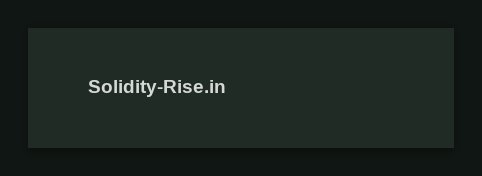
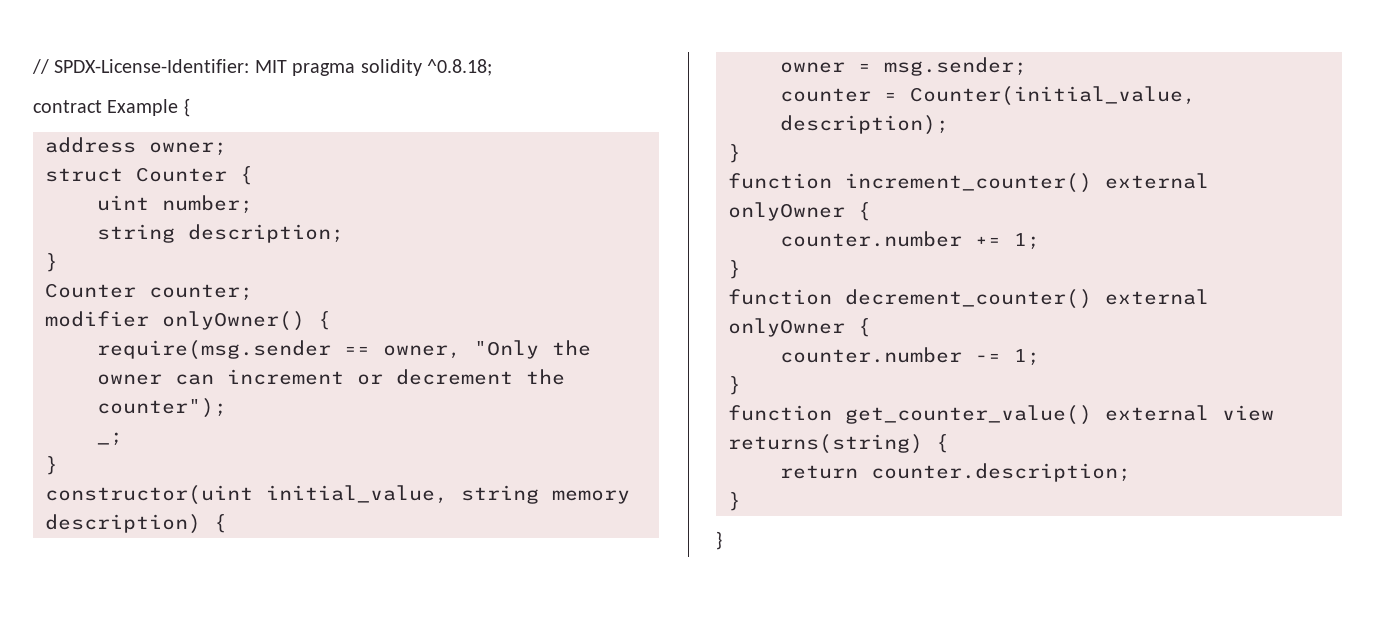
[88,80,226,97] Solidity-Rise.in -> [32,59,492,76] [33,98,190,117] [45,137,227,156] [45,166,253,185] [97,195,253,214] [97,224,344,243] [45,253,58,272] [45,283,253,301] [45,311,331,331] [97,340,591,360] [97,369,565,385] [97,398,227,418] [97,432,123,446] [45,456,58,475] [45,485,630,505] [45,514,227,534] [780,57,1027,76] [780,86,1196,106] [780,115,949,135] [728,144,741,163] [728,173,1209,193] [728,202,871,221] [780,231,1040,250] [728,260,741,279] [728,289,1209,309] [728,318,871,337] [780,347,1040,366] [728,376,741,395] [728,405,1274,425] [728,434,949,454] [780,463,1131,482] [728,492,741,511] [716,531,722,550] // SPDX-License-Identifier: MIT pragma solidity ^0.8.18; // contract Example { // address owner; // struct Counter { // uint number; // string description; // } // Counter counter; // modifier onlyOwner() { // require(msg.sender == owner, "Only the owner can increment or decrement the counter"); // _; // } // constructor(uint initial_value, string memory description) { // owner = msg.sender; // counter = Counter(initial_value, description); // } // function increment_counter() external onlyOwner { // counter.number += 1; // } // function decrement_counter() external onlyOwner { // counter.number -= 1; // } // function get_counter_value() external view returns(string) { // return counter.description; // } // }

